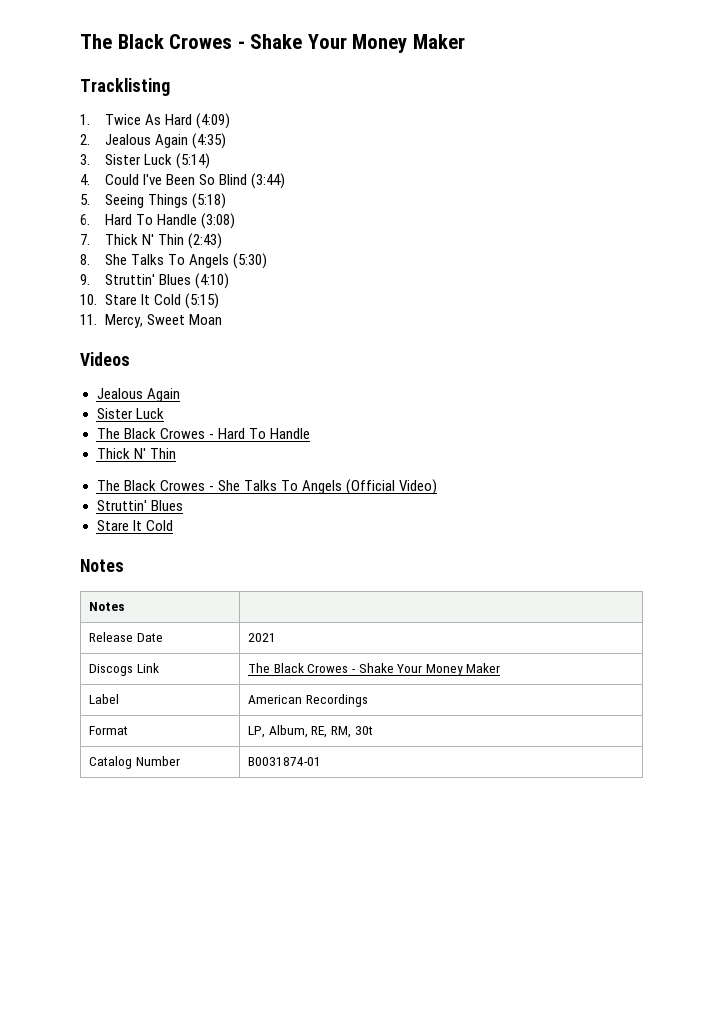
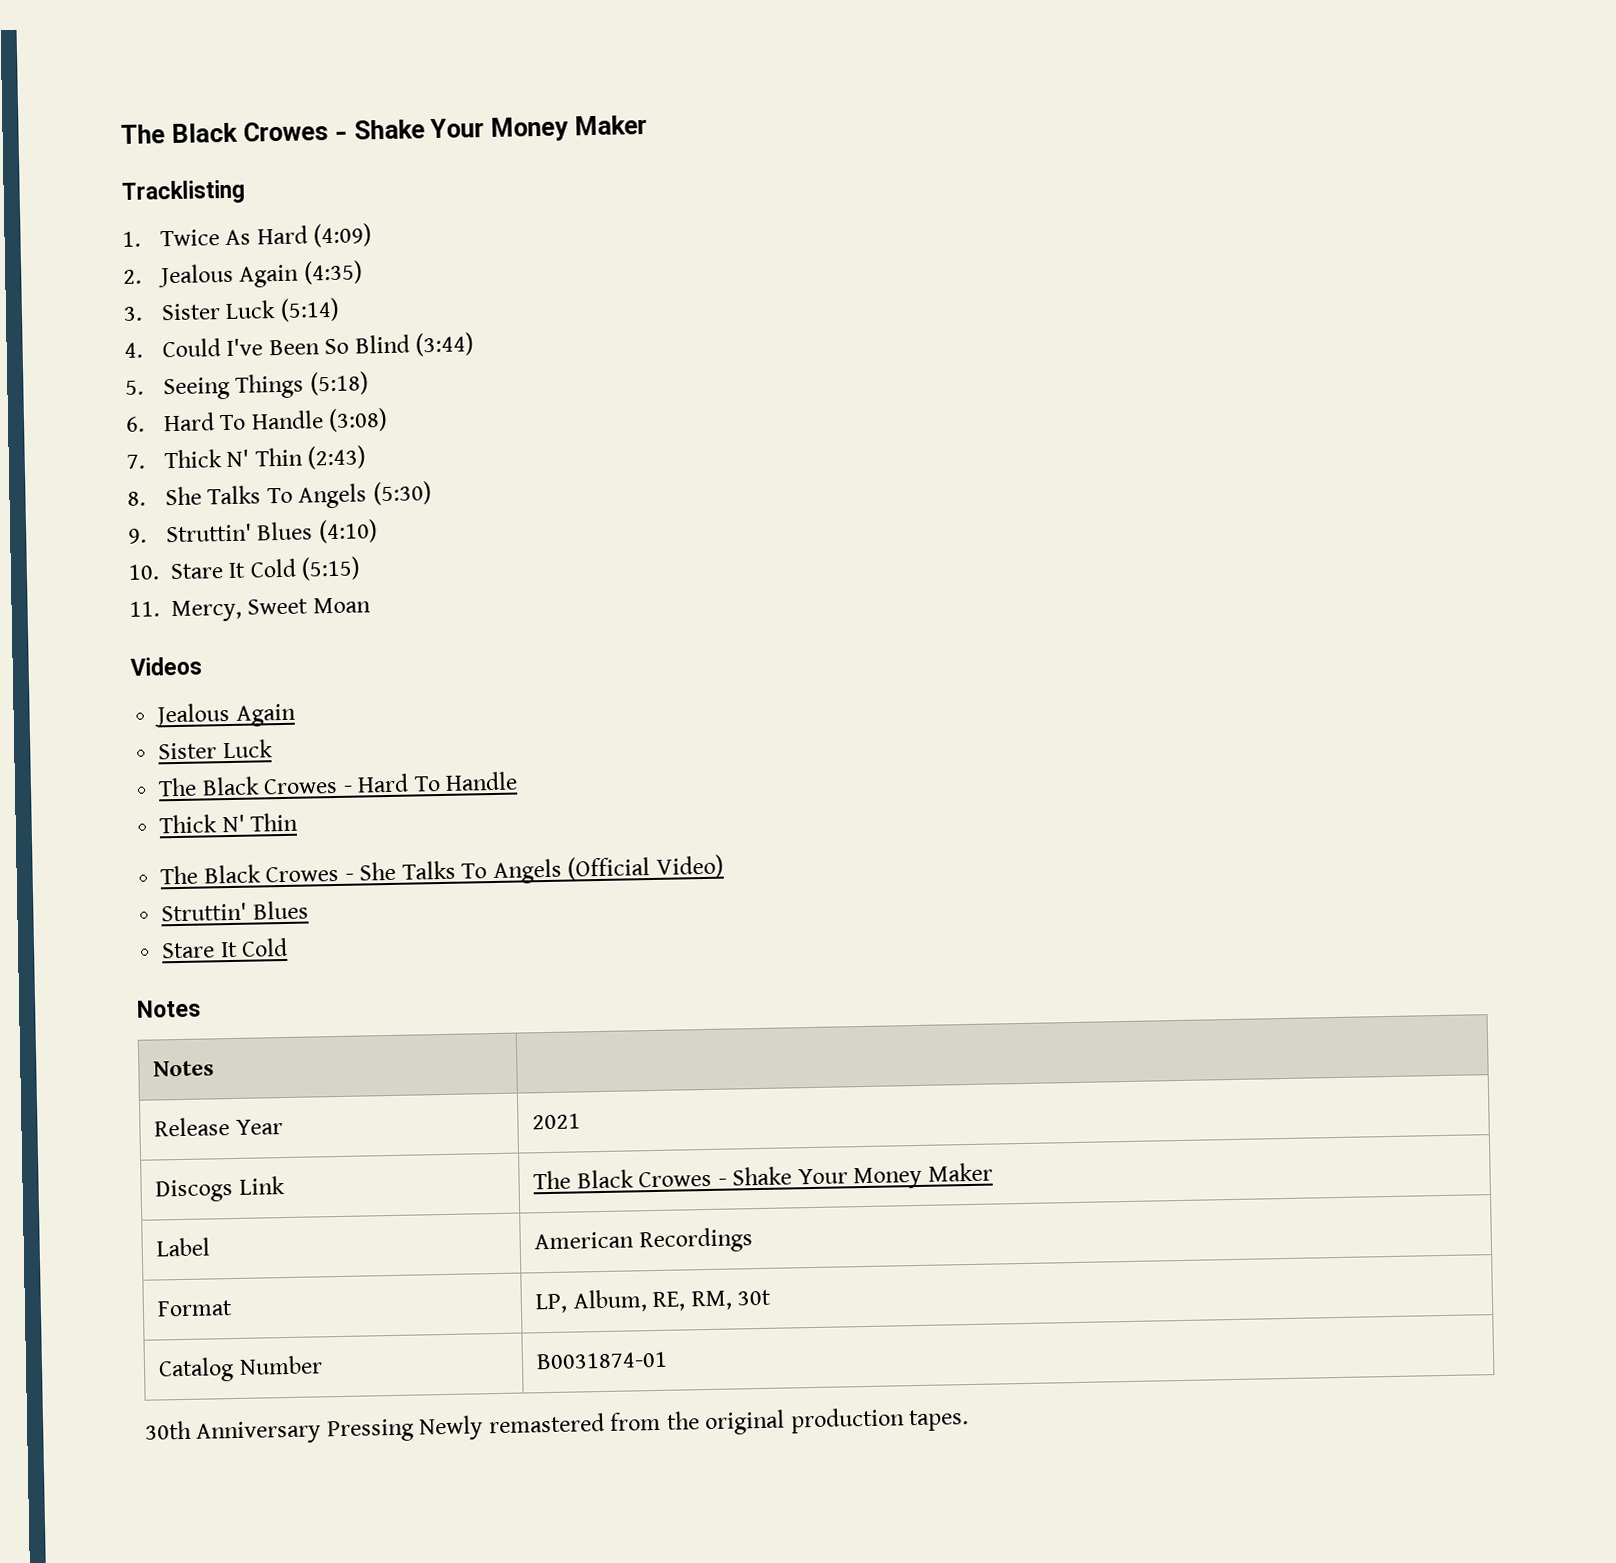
[136,633,163,642] Date -> [235,1119,283,1135] Year
(321, 761) none -> [145,1407,970,1445] // 30th Anniversary Pressing Newly remastered from the original production tapes.

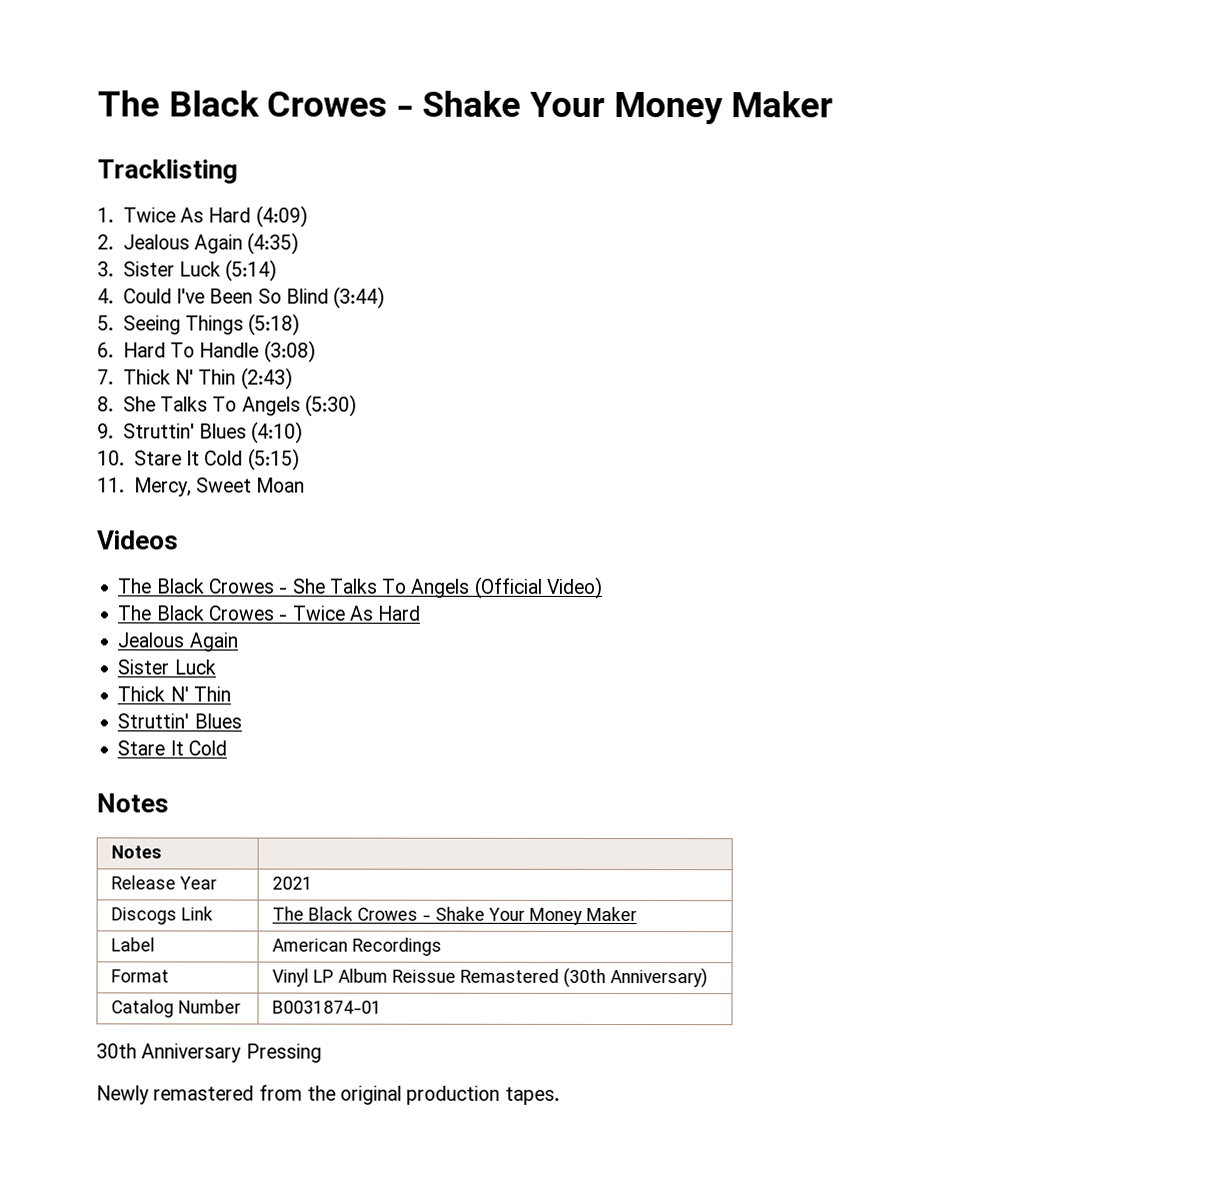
[154,702,296,727] [158,739,273,760] [158,771,519,797] [159,812,299,834] // Jealous Again // Sister Luck // The Black Crowes - Hard To Handle // Thick N' Thin -> (179, 540) none
(724, 866) none -> [117,605,421,621] [117,632,238,652] [117,659,216,675] [117,686,231,702] // The Black Crowes - Twice As Hard // Jealous Again // Sister Luck // Thick N' Thin
[535,1289,772,1314] LP, Album, RE, RM, 30t -> [272,967,709,989] Vinyl LP Album Reissue Remastered (30th Anniversary)
(414, 1430) none -> (322, 1053) //

